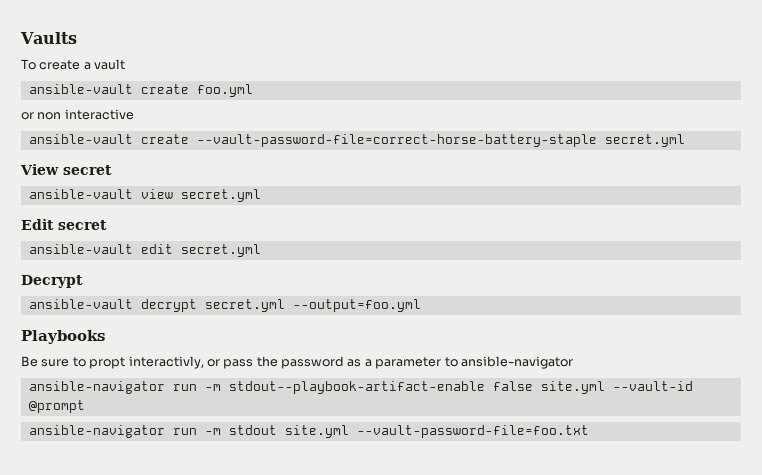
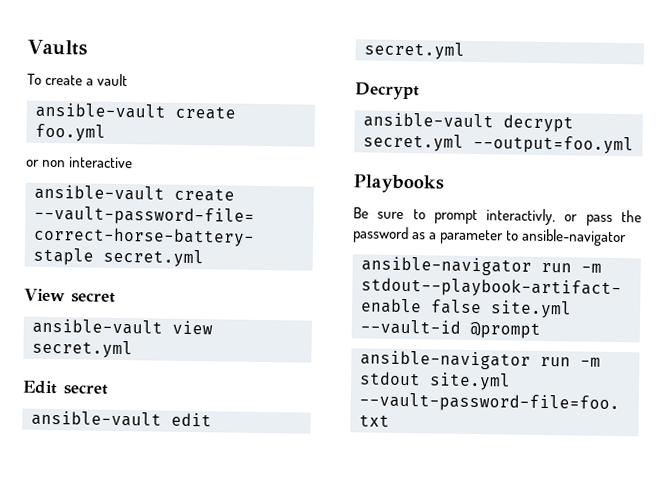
[89,357,126,369] propt -> [433,209,478,225] prompt

